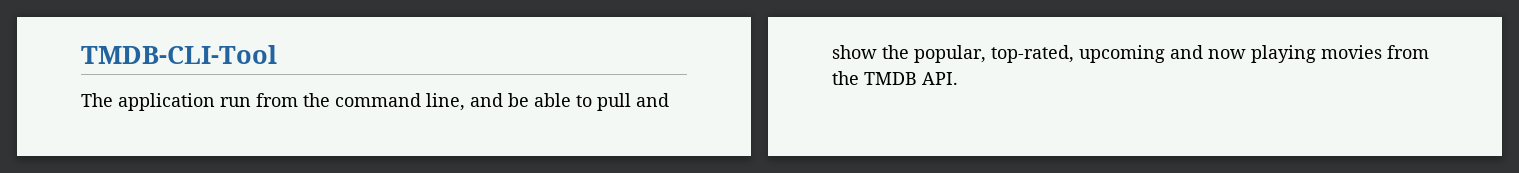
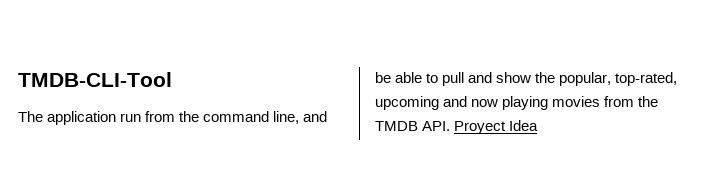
(958, 78) none -> [454,120,539,134] Proyect Idea

